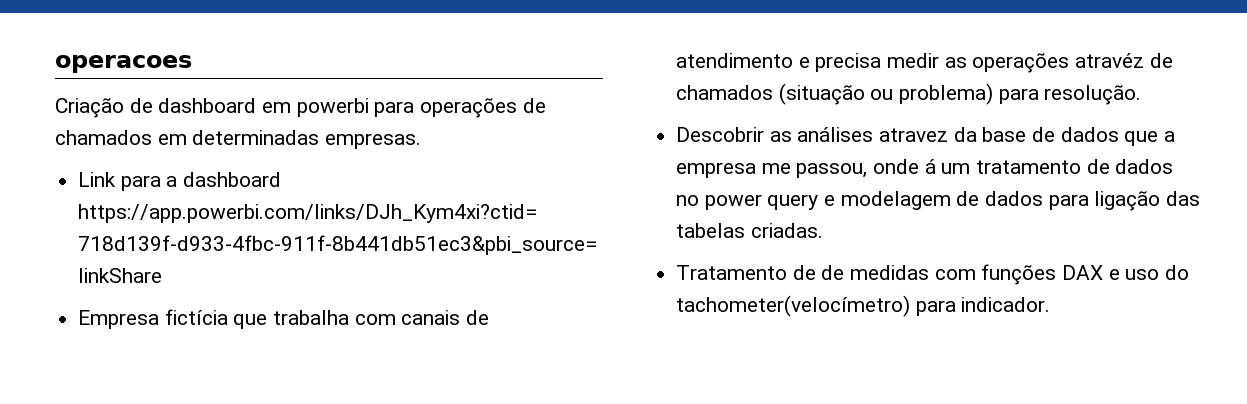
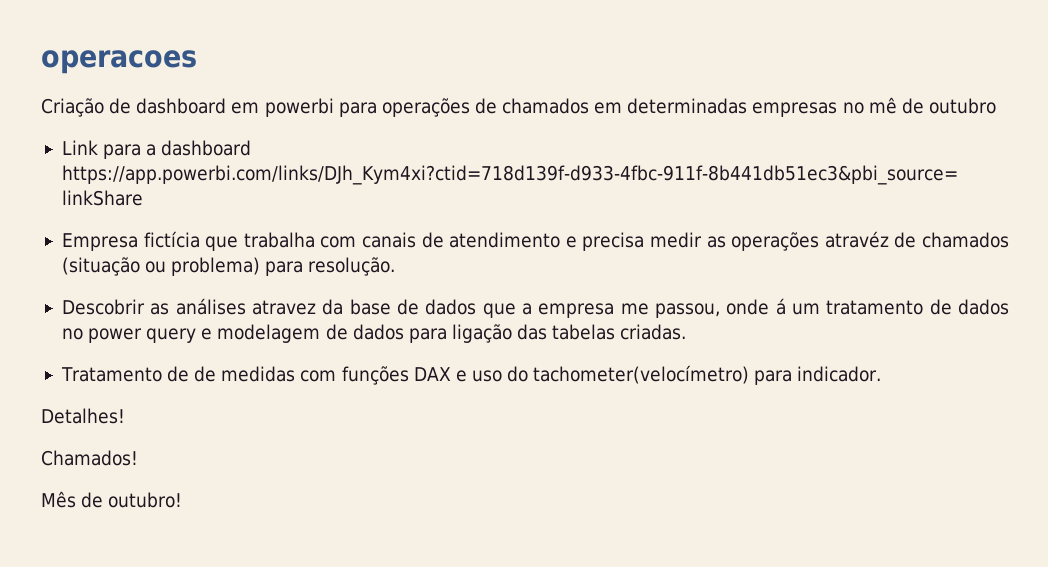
[325,133,422,149] empresas. -> [752,97,996,117] empresas no mê de outubro
(1051, 304) none -> [41,408,125,424] [41,450,138,466] [41,491,183,508] // Detalhes! // Chamados! // Mês de outubro!

